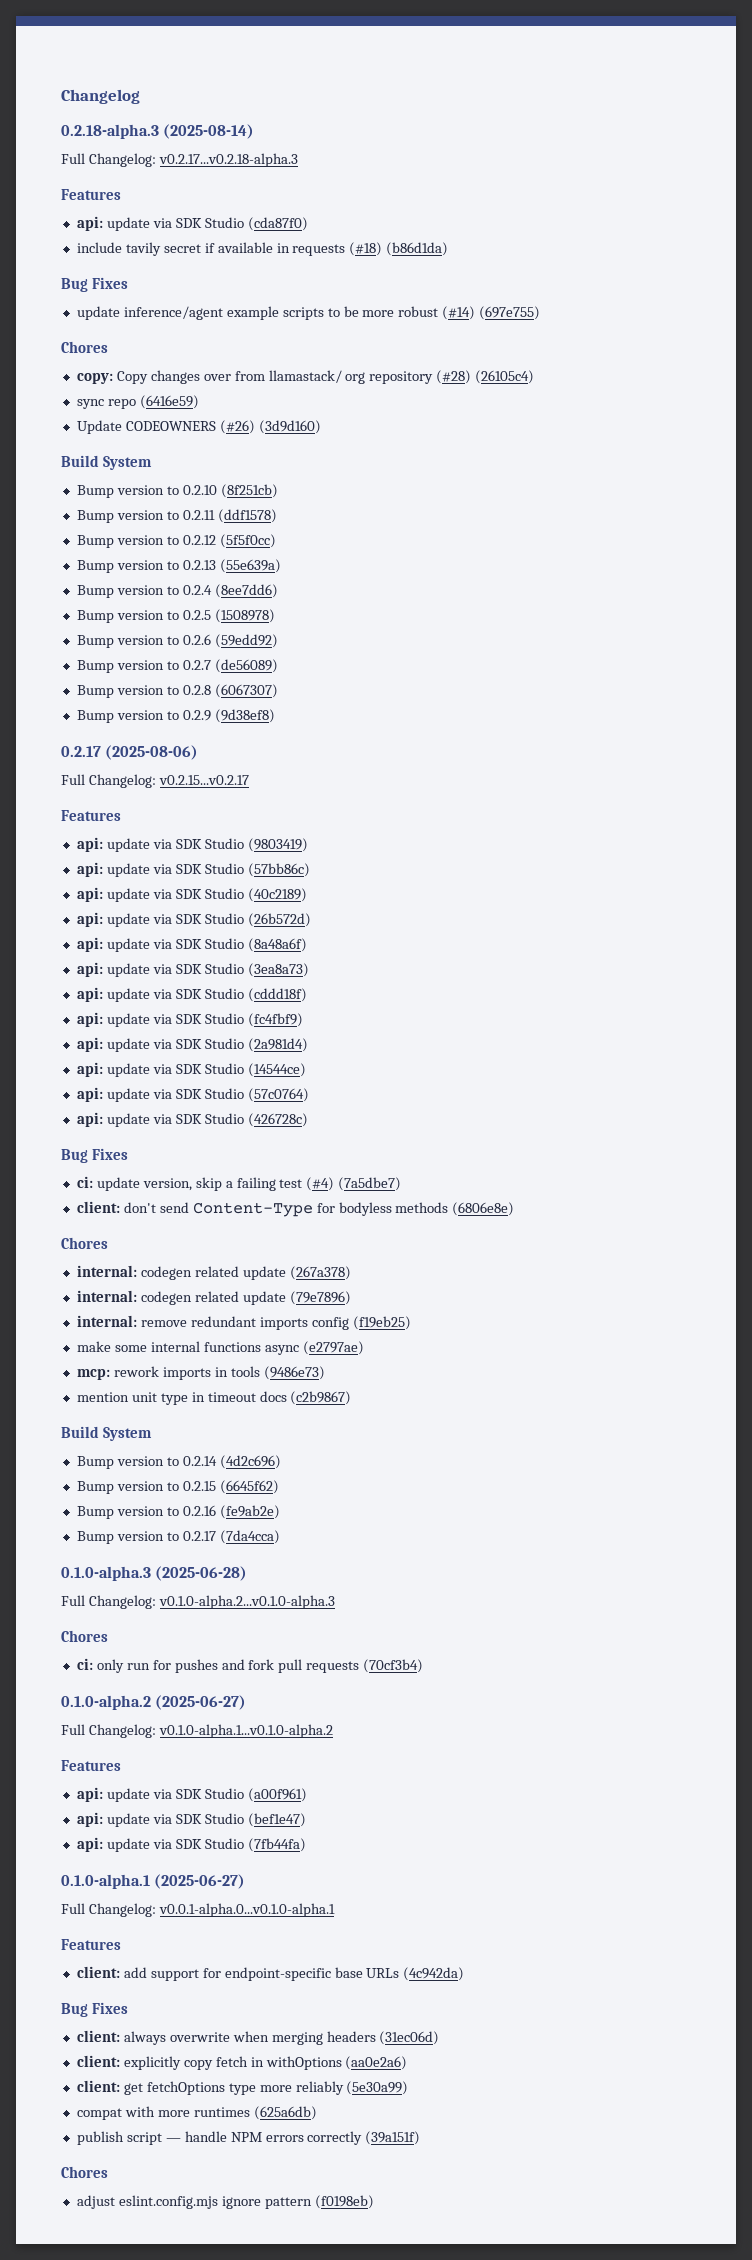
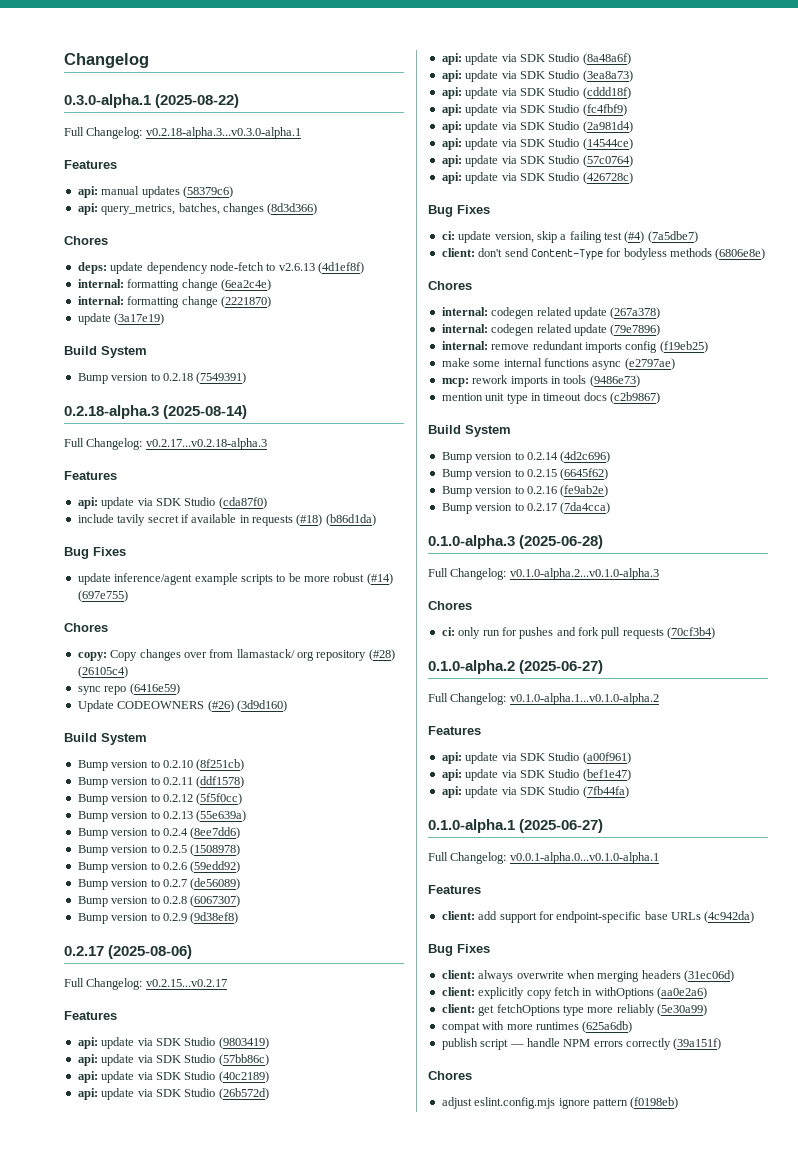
(140, 96) none -> [64,94,240,108] [64,127,301,139] [64,160,117,169] [77,186,233,198] [77,203,318,215] [64,236,108,245] [77,262,364,274] [77,279,271,291] [77,296,271,308] [77,313,165,325] [64,346,147,358] [77,372,247,384] // 0.3.0-alpha.1 (2025-08-22) // Full Changelog: v0.2.18-alpha.3...v0.3.0-alpha.1 // Features // api: manual updates (58379c6) // api: query_metrics, batches, changes (8d3d366) // Chores // deps: update dependency node-fetch to v2.6.13 (4d1ef8f) // internal: formatting change (6ea2c4e) // internal: formatting change (2221870) // update (3a17e19) // Build System // Bump version to 0.2.18 (7549391)

